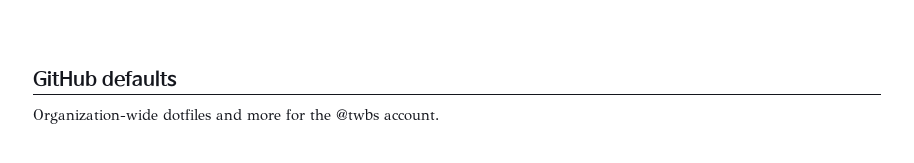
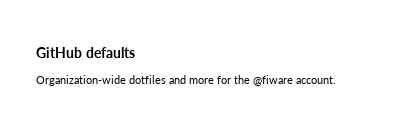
[336,109,379,120] @twbs -> [253,75,293,86] @fiware

